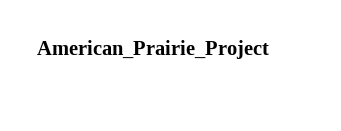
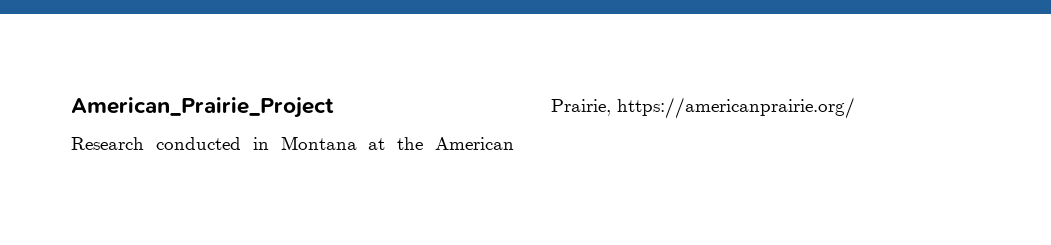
(269, 49) none -> [71,136,514,150] [551,97,855,119] // Research conducted in Montana at the American Prairie, https://americanprairie.org/

